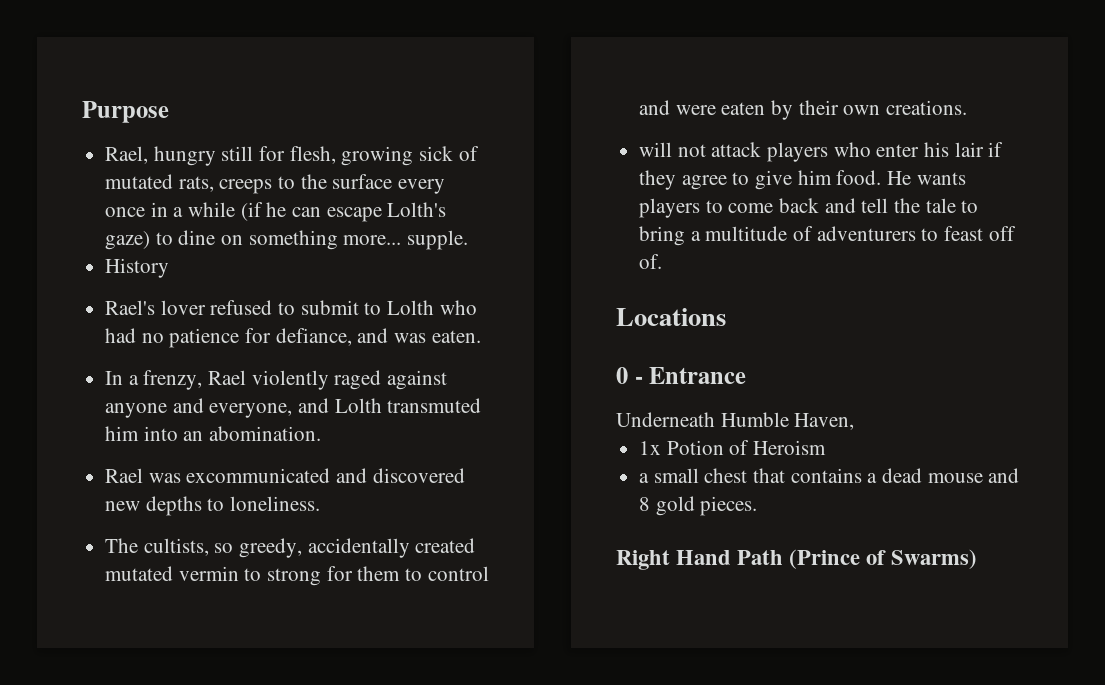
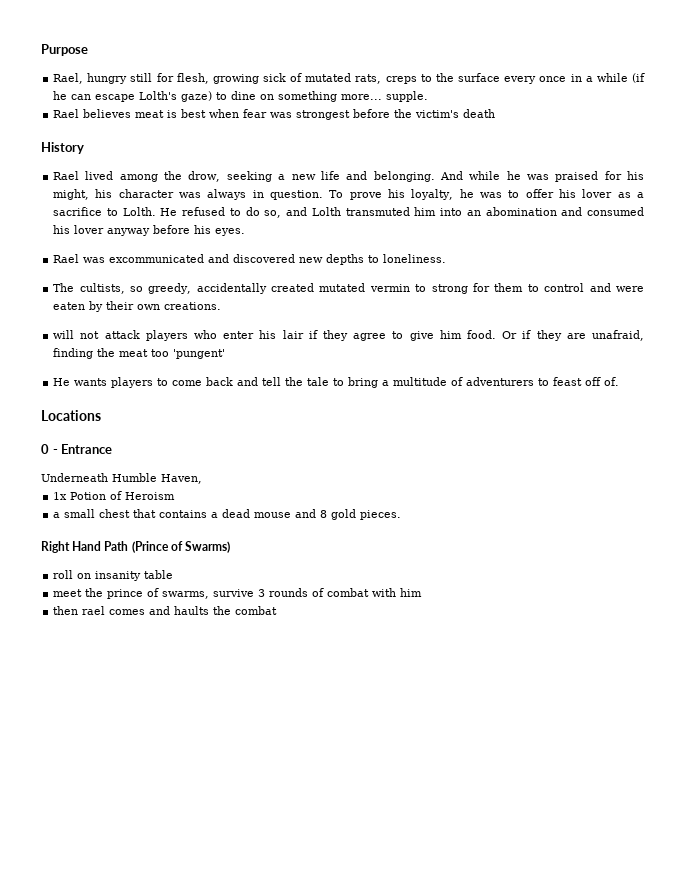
[219,179,273,194] creeps -> [385,76,417,84] creps
[105,258,170,278] [105,300,477,315] [105,328,481,348] [105,370,448,390] [105,398,293,418] History // Rael's lover refused to submit to Lolth who had no patience for defiance, and was eaten. // In a frenzy, Rael violently raged against anyone and everyone, -> [53,109,496,120] [41,142,84,154] [53,171,644,182] [53,189,644,200] [53,207,282,218] Rael believes meat is best when fear was strongest before the victim's death // History // Rael lived among the drow, seeking a new life and belonging. And while he was praised for his might, his character was always in question. To prove his loyalty, he was to offer his lover as a sacrifice to Lolth. He refused to do so,
[209,426,322,441] abomination. -> [485,207,644,216] [53,225,246,236] abomination and consumed his lover anyway before his eyes.
(882, 177) none -> [502,330,645,341] [53,348,226,359] Or if they are unafraid, finding the meat too 'pungent' //
(978, 559) none -> [53,570,174,581] [53,588,423,599] [53,606,278,615] // roll on insanity table // meet the prince of swarms, survive 3 rounds of combat with him // then rael comes and haults the combat

